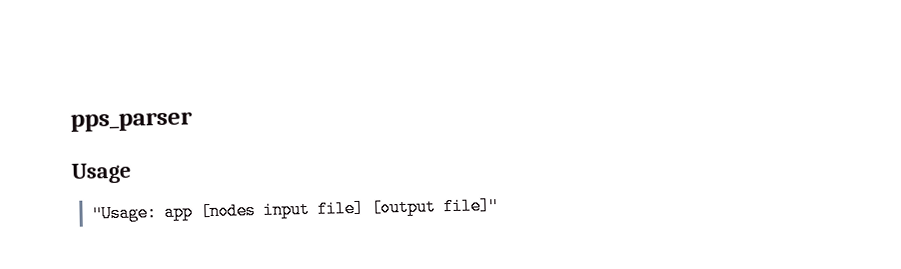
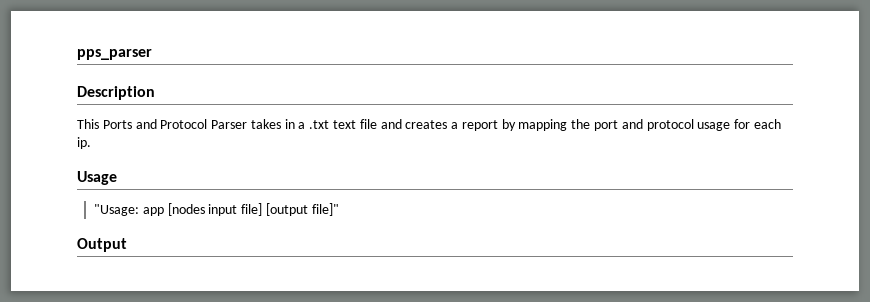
(193, 121) none -> [77,86,155,100] [77,119,781,131] [77,137,91,149] // Description // This Ports and Protocol Parser takes in a .txt text file and creates a report by mapping the port and protocol usage for each ip.
(499, 206) none -> [77,238,127,252] // Output

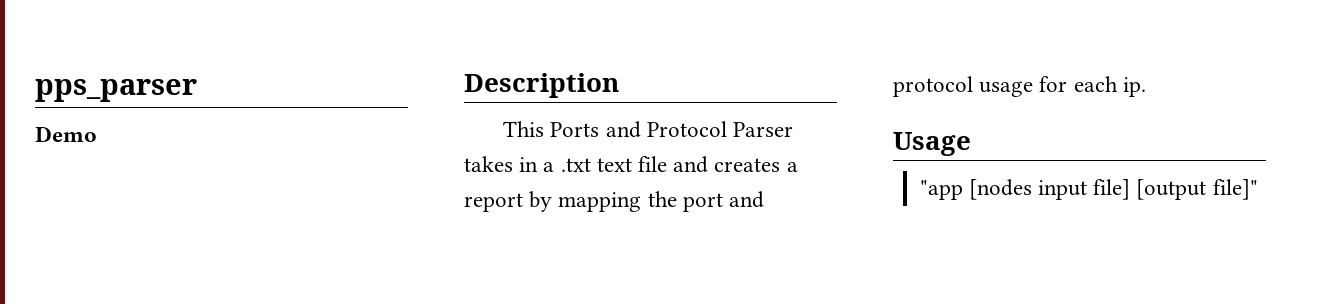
(152, 54) none -> [35,126,97,142] // Demo
[93,204,164,216] "Usage: app -> [919,180,963,200] "app
[77,238,127,252] // Output -> (1258, 189) none

